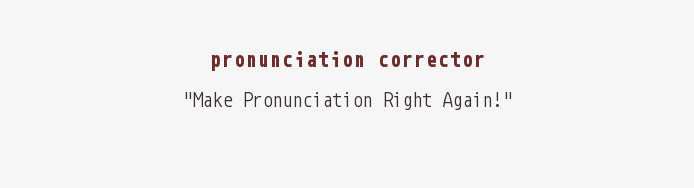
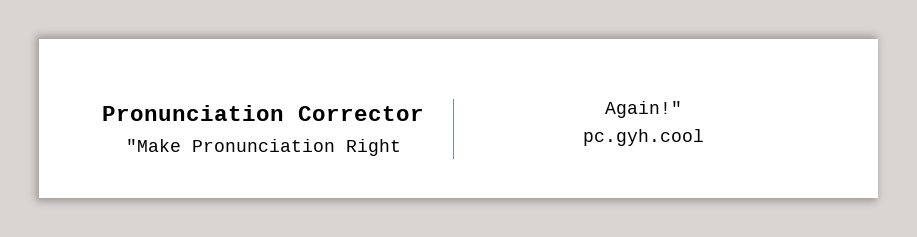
[209,51,485,71] pronunciation corrector -> [102,105,424,121] Pronunciation Corrector
(512, 101) none -> [582,129,704,146] // pc.gyh.cool

